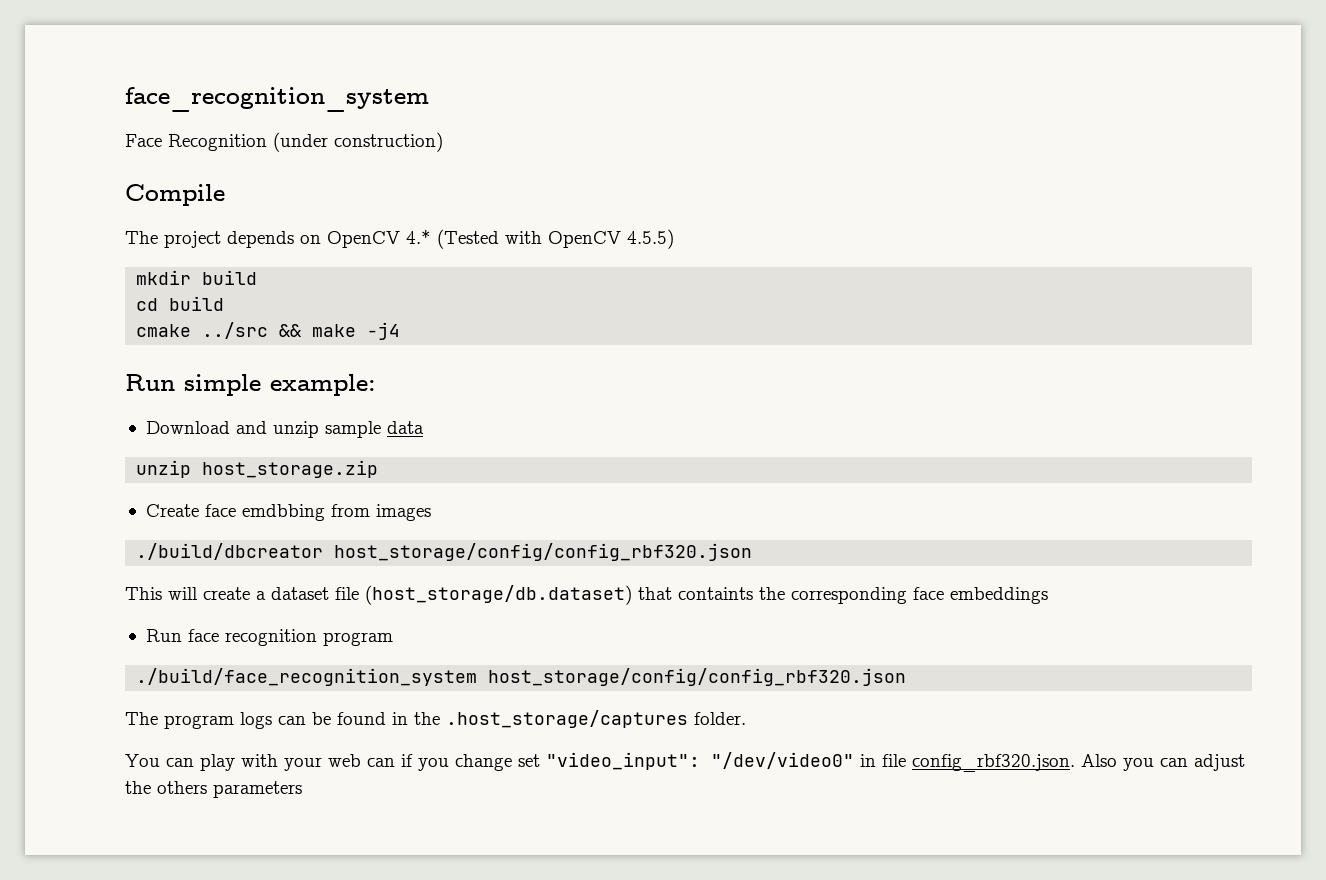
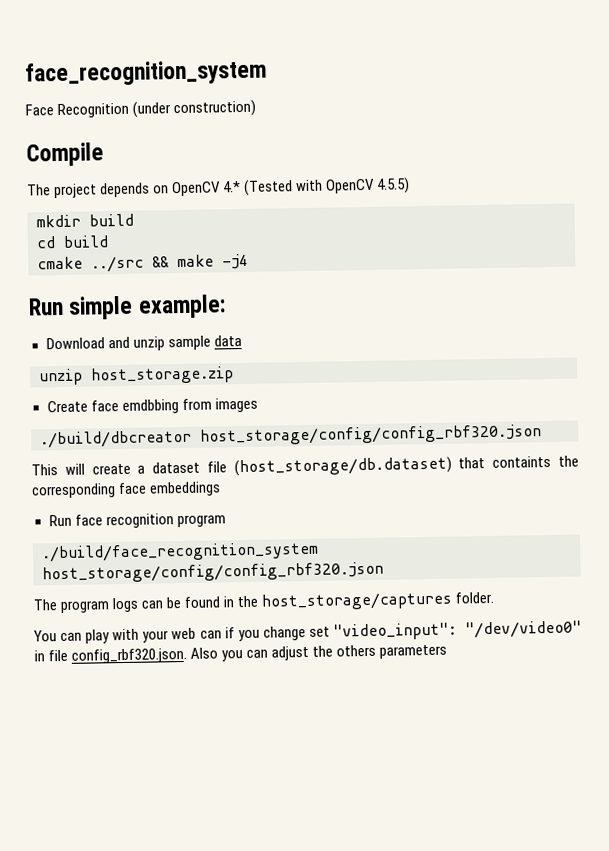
[446,710,688,728] .host_storage/captures -> [261,591,454,611] host_storage/captures

